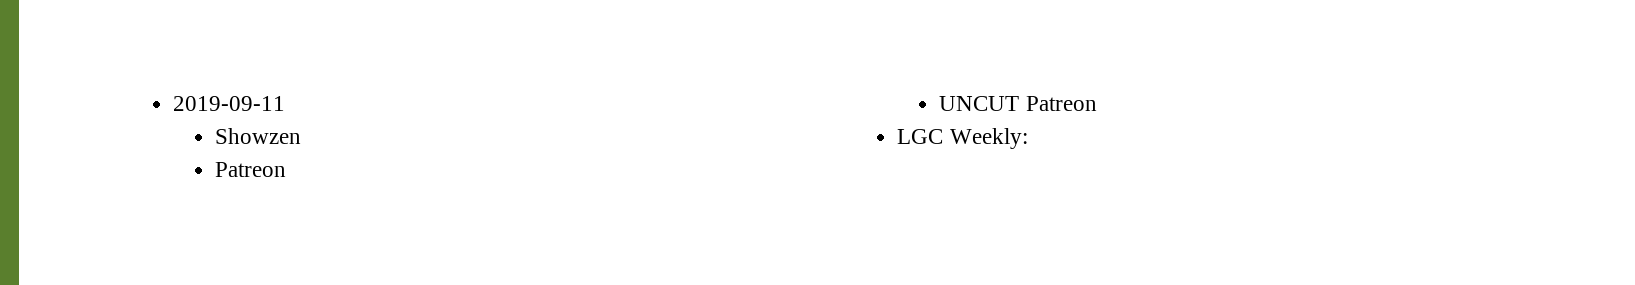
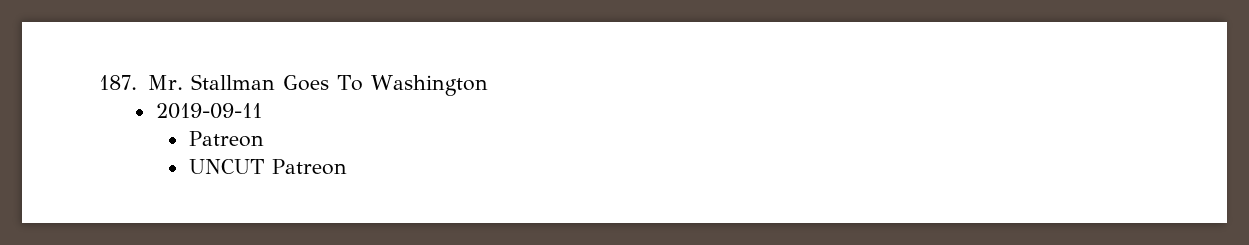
(173, 103) none -> [99,74,488,96] 187. Mr. Stallman Goes To Washington //
[215,128,302,144] // Showzen -> (262, 111) none
[897,128,1028,149] // LGC Weekly: -> (347, 167) none

